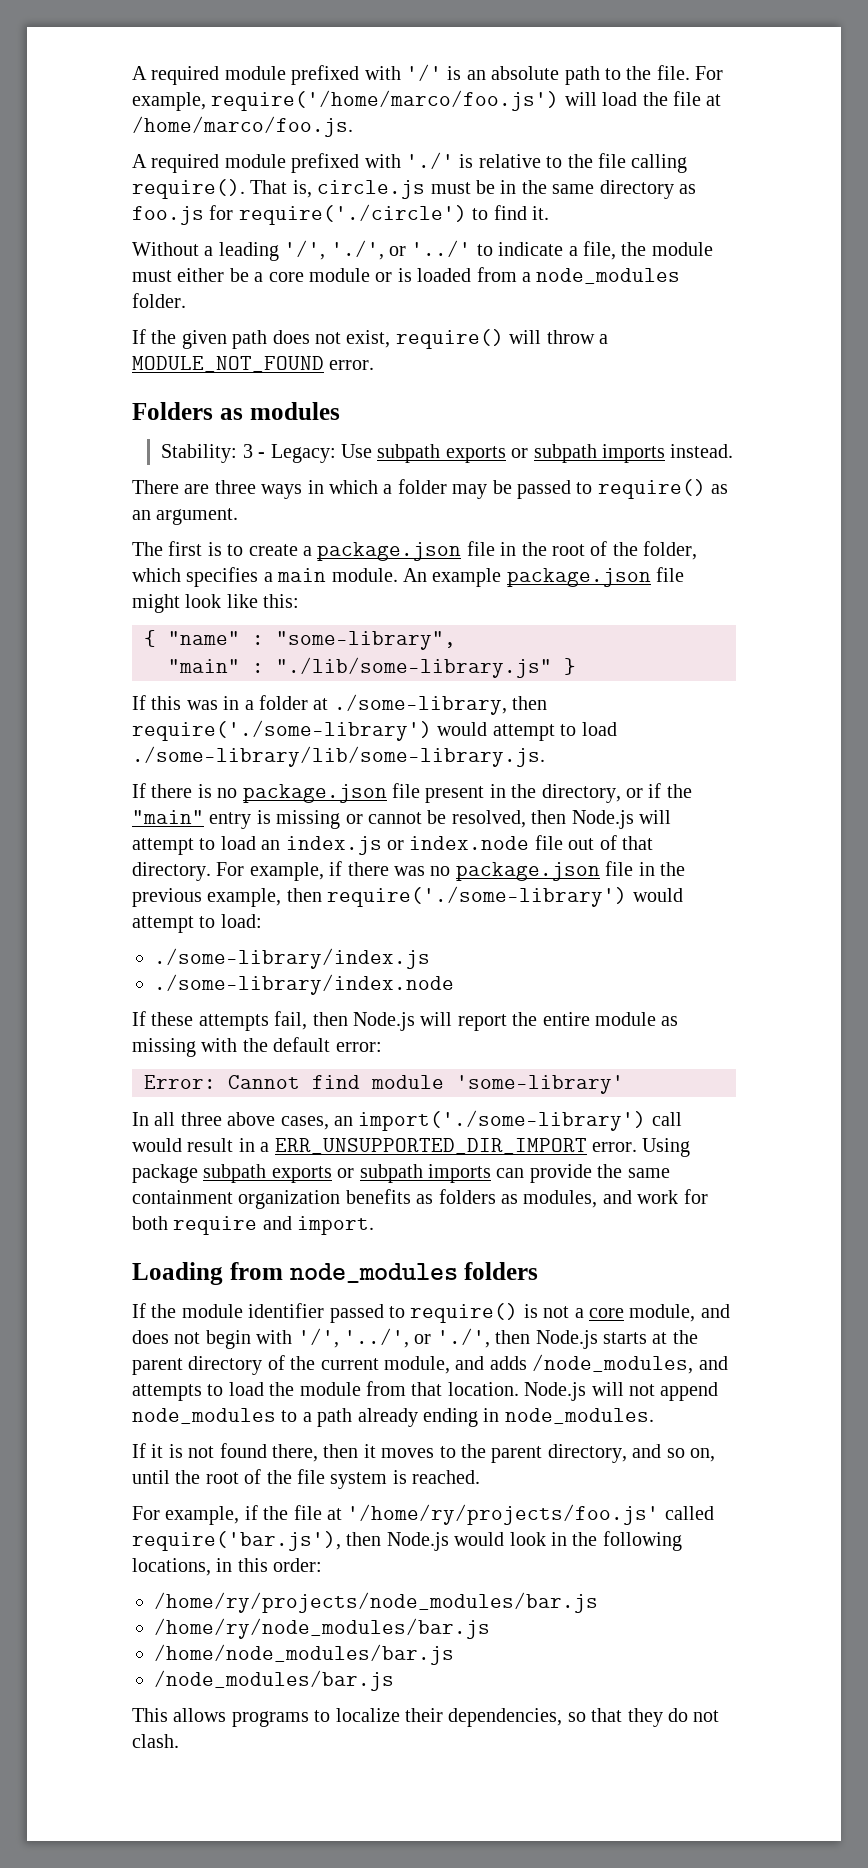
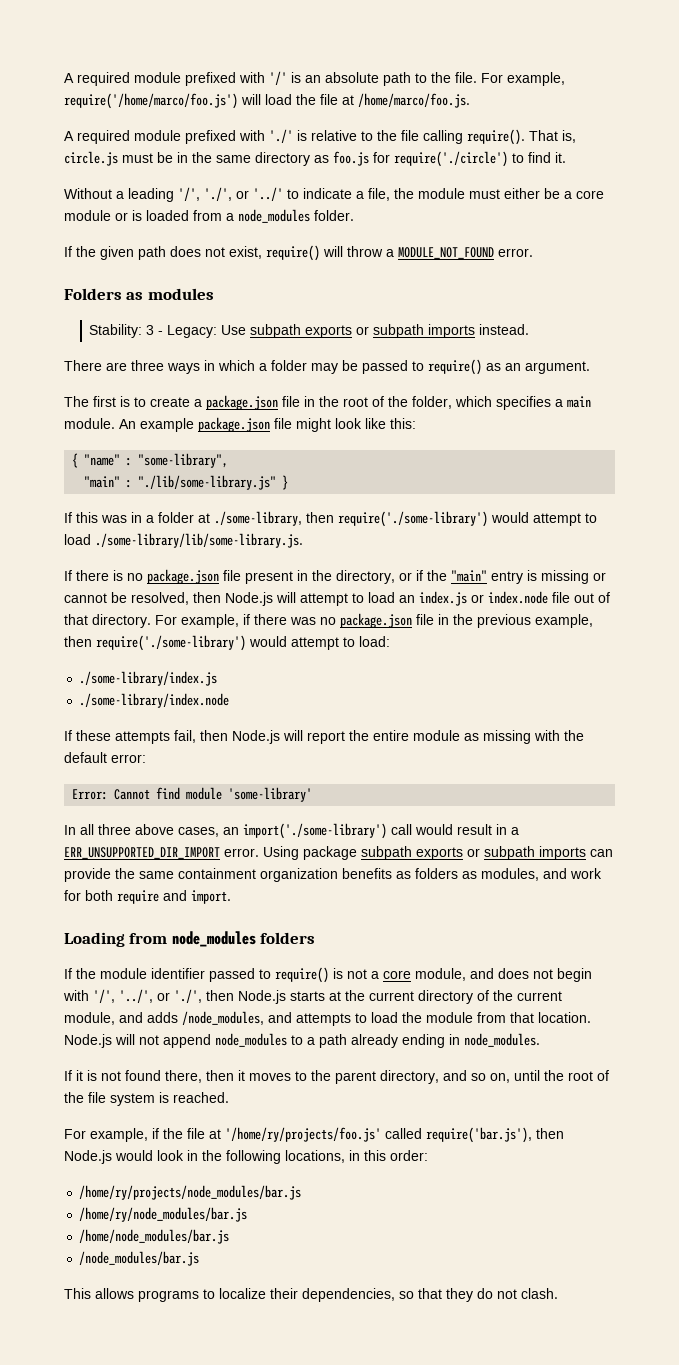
[132,1358,183,1375] parent -> [369,991,414,1001] current

